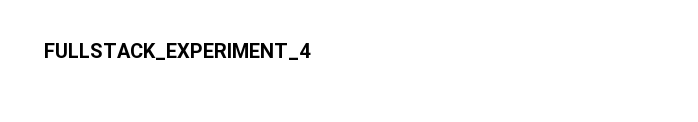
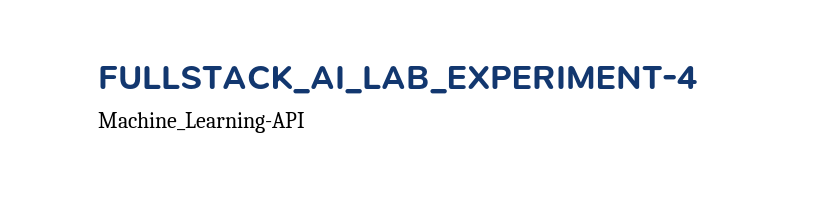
[44,43,311,60] FULLSTACK_EXPERIMENT_4 -> [98,65,697,94] [98,112,305,133] FULLSTACK_AI_LAB_EXPERIMENT-4 // Machine_Learning-API

